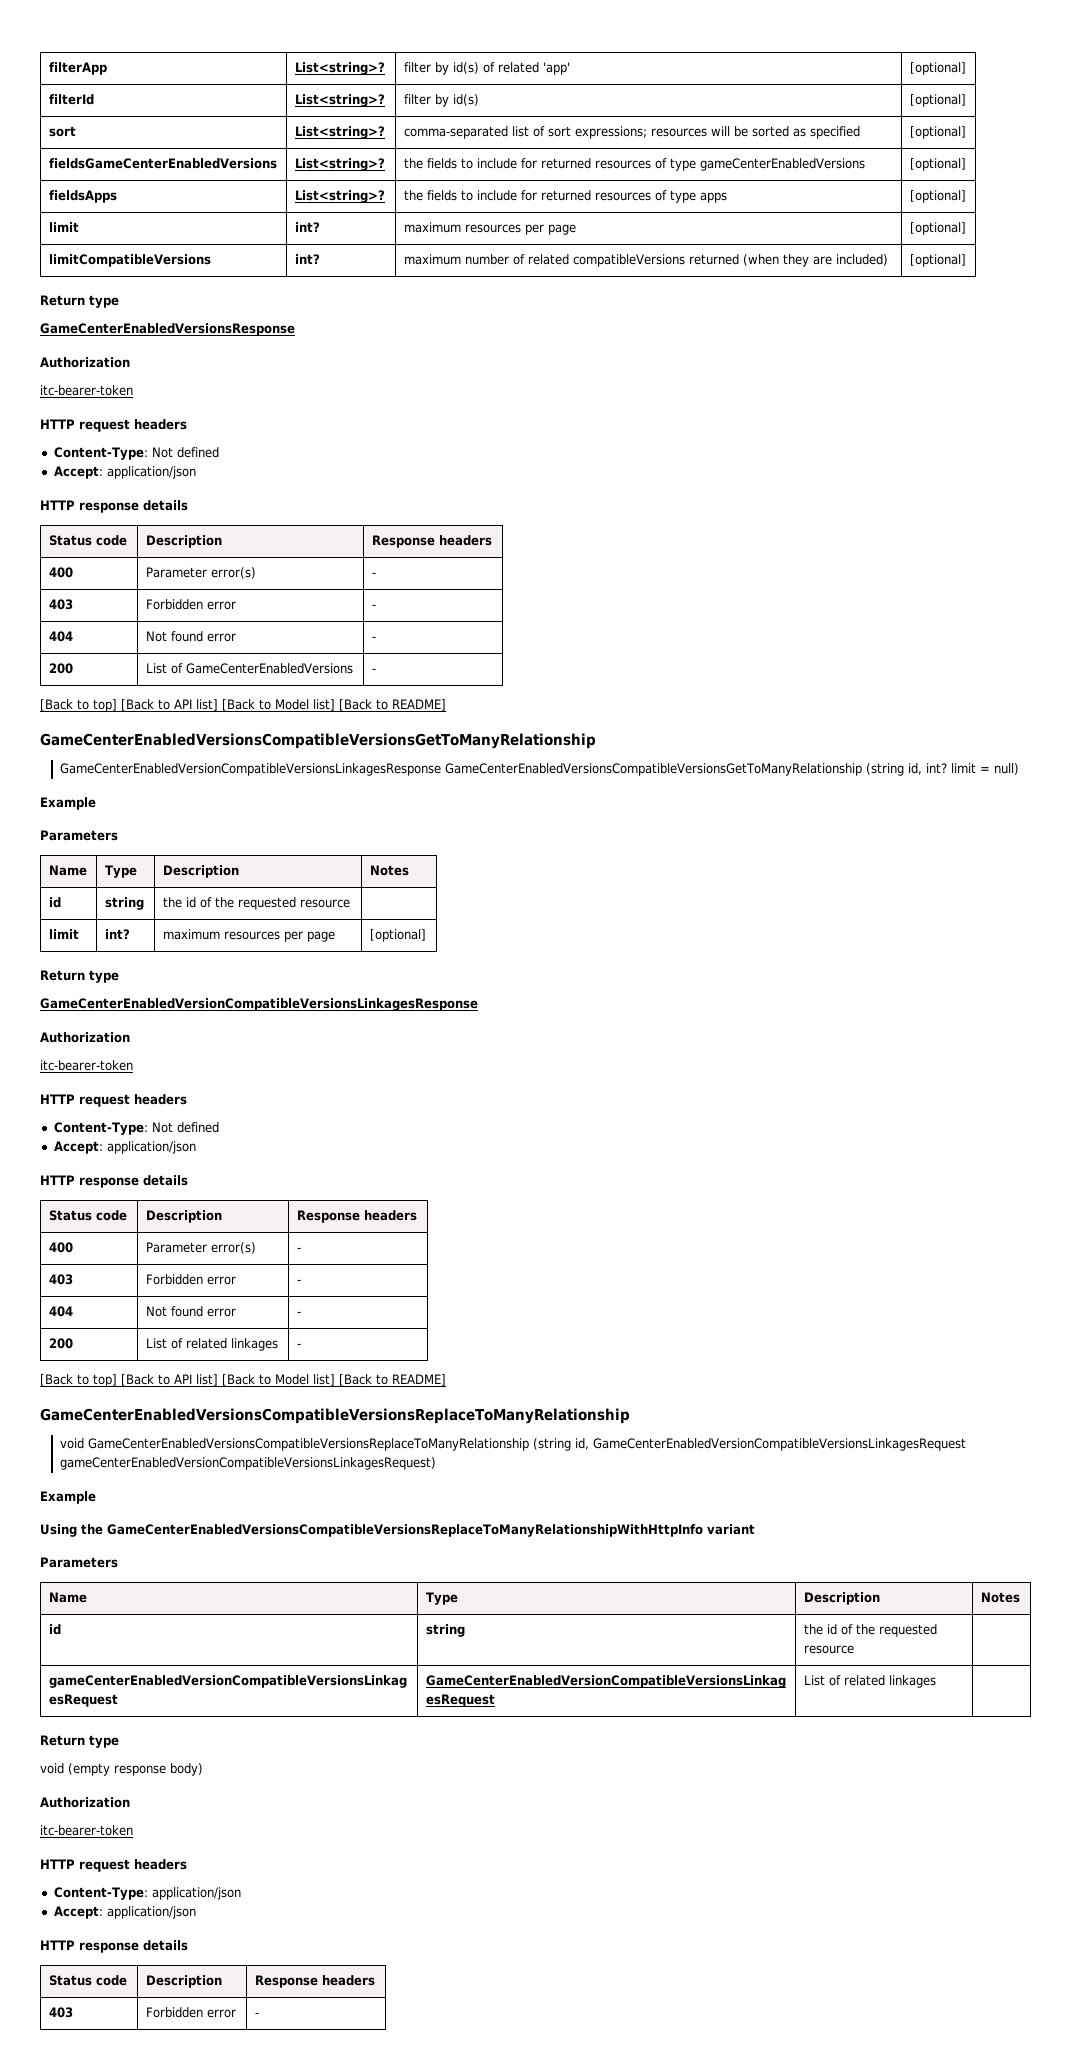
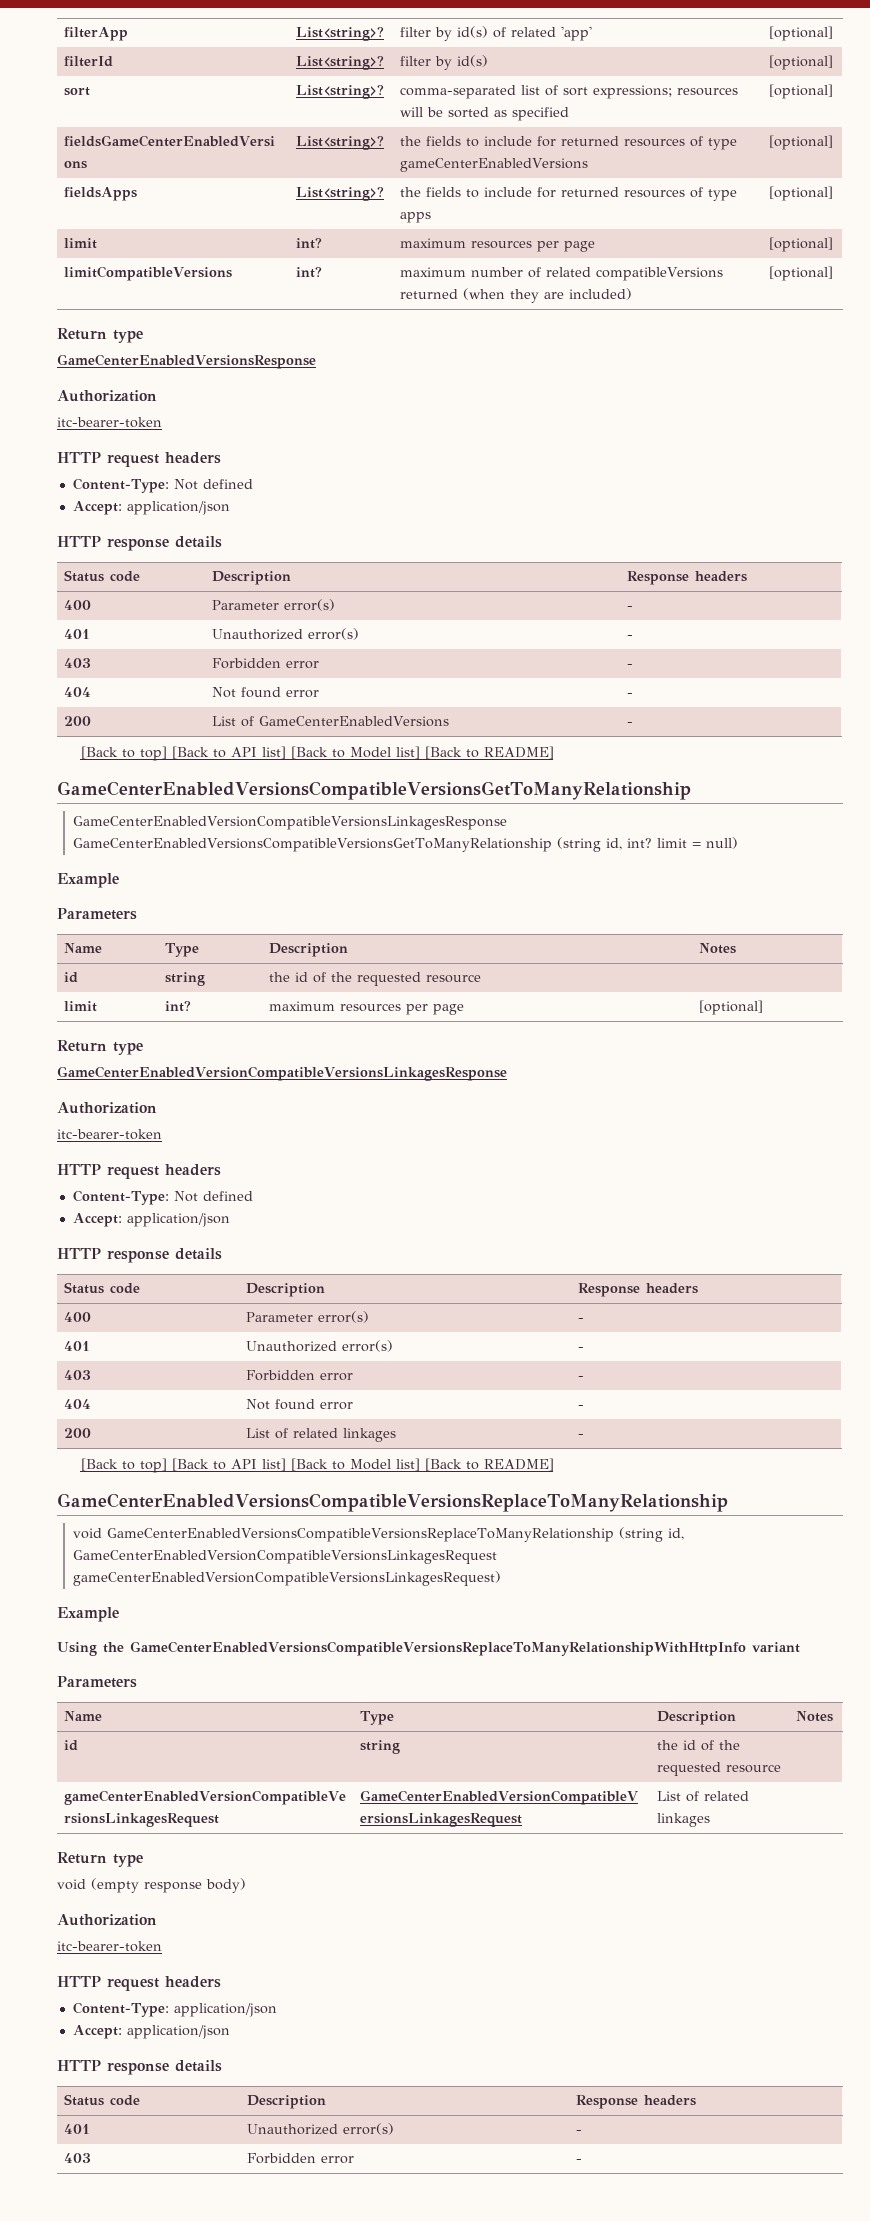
(376, 574) none -> [64,629,91,639] [212,628,360,640] [627,635,634,639] // 401 | Unauthorized error(s) | -
(301, 1249) none -> [64,1341,91,1351] [246,1340,394,1352] [578,1347,585,1351] // 401 | Unauthorized error(s) | -
(375, 1980) none -> [64,2124,91,2134] [247,2123,395,2135] [576,2130,583,2134] // 401 | Unauthorized error(s) | -

